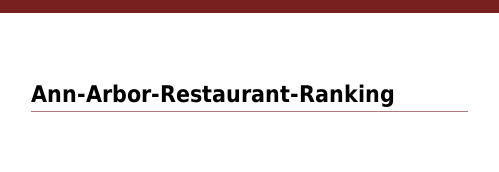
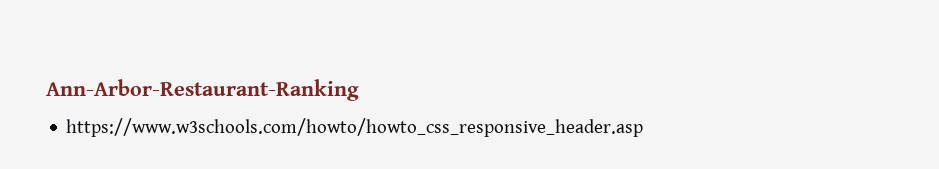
(395, 95) none -> [66,118,644,137] // https://www.w3schools.com/howto/howto_css_responsive_header.asp

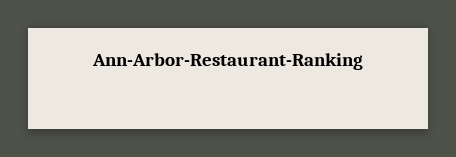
[66,118,644,137] // https://www.w3schools.com/howto/howto_css_responsive_header.asp -> (363, 61) none

